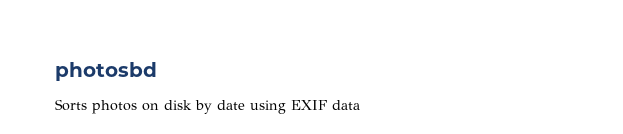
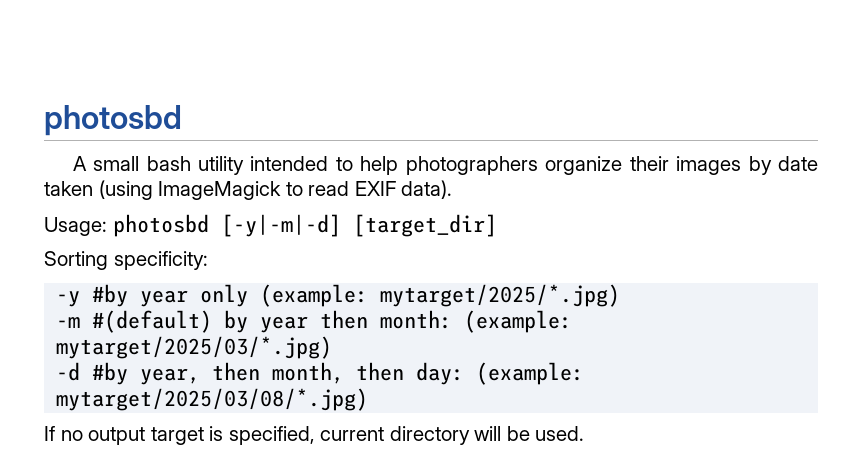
[55,99,360,114] Sorts photos on disk by date using EXIF data -> [72,156,818,175] [44,180,453,200] [44,214,497,237] [44,251,208,270] [56,284,621,307] [56,310,573,333] [56,336,333,359] [56,362,585,385] [56,388,369,411] [44,426,585,445] A small bash utility intended to help photographers organize their images by date taken (using ImageMagick to read EXIF data). // Usage: photosbd [-y|-m|-d] [target_dir] // Sorting specificity: // -y #by year only (example: mytarget/2025/*.jpg) // -m #(default) by year then month: (example: mytarget/2025/03/*.jpg) // -d #by year, then month, then day: (example: mytarget/2025/03/08/*.jpg) // If no output target is specified, current directory will be used.

